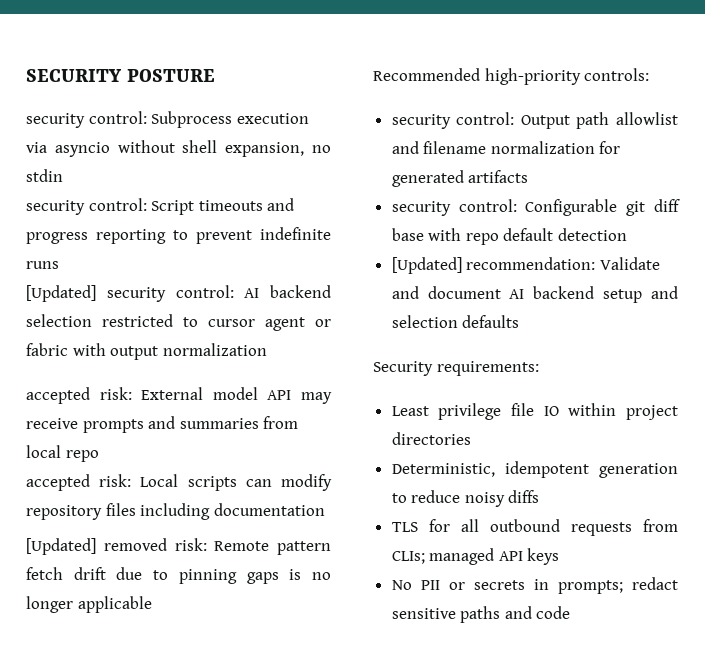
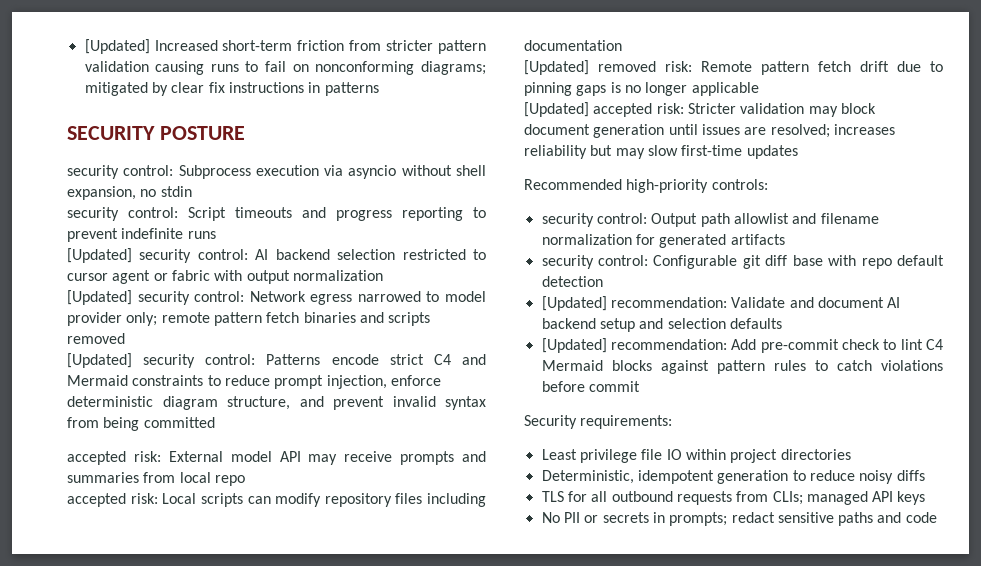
(26, 75) none -> [84,39,486,54] [84,61,486,75] [84,82,379,96] [Updated] Increased short-term friction from stricter pattern validation causing runs to fail on nonconforming diagrams; mitigated by clear fix instructions in patterns //
(267, 349) none -> [67,290,486,305] [67,312,431,326] [67,333,125,344] [67,353,487,368] [67,375,441,389] [67,396,486,410] [67,417,215,431] // [Updated] security control: Network egress narrowed to model provider only; remote pattern fetch binaries and scripts removed // [Updated] security control: Patterns encode strict C4 and Mermaid constraints to reduce prompt injection, enforce deterministic diagram structure, and prevent invalid syntax from being committed
(152, 604) none -> [524,102,876,117] [524,124,895,138] [524,145,798,159] // [Updated] accepted risk: Stricter validation may block document generation until issues are resolved; increases reliability but may slow first-time updates
(520, 321) none -> [541,338,943,353] [541,360,943,374] [541,381,640,392] // [Updated] recommendation: Add pre-commit check to lint C4 Mermaid blocks against pattern rules to catch violations before commit

